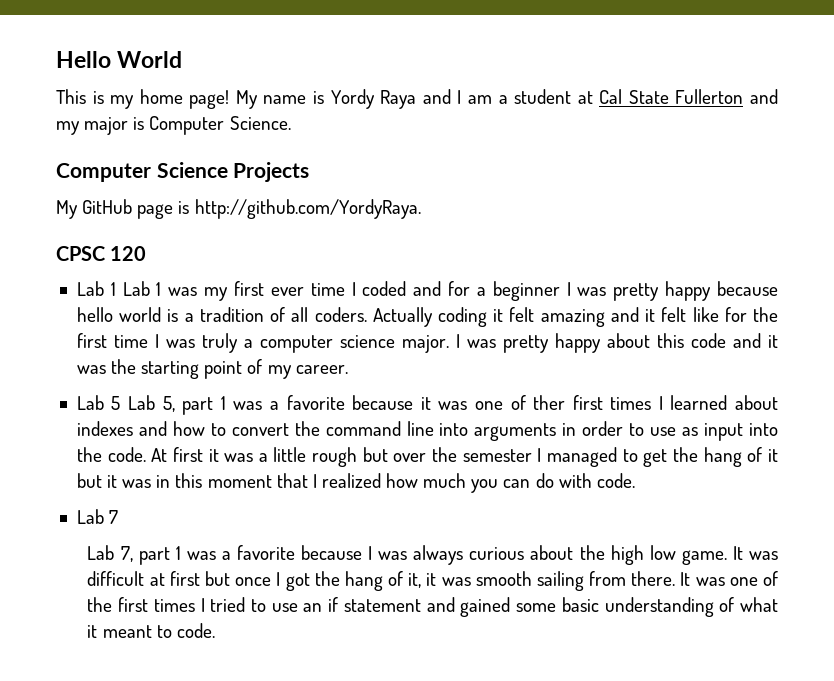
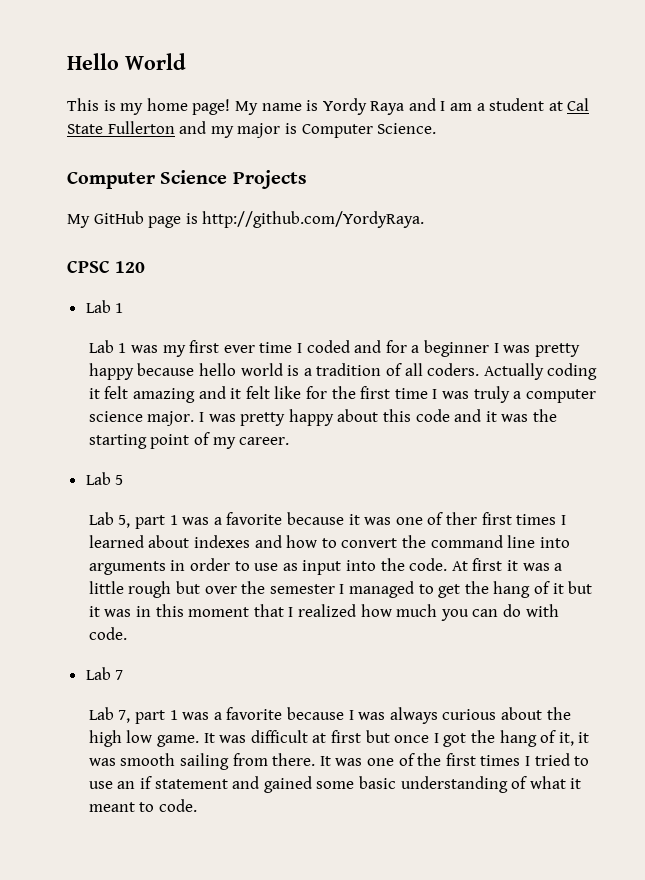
(116, 289) none -> (124, 308) //
(121, 403) none -> (124, 480) //

